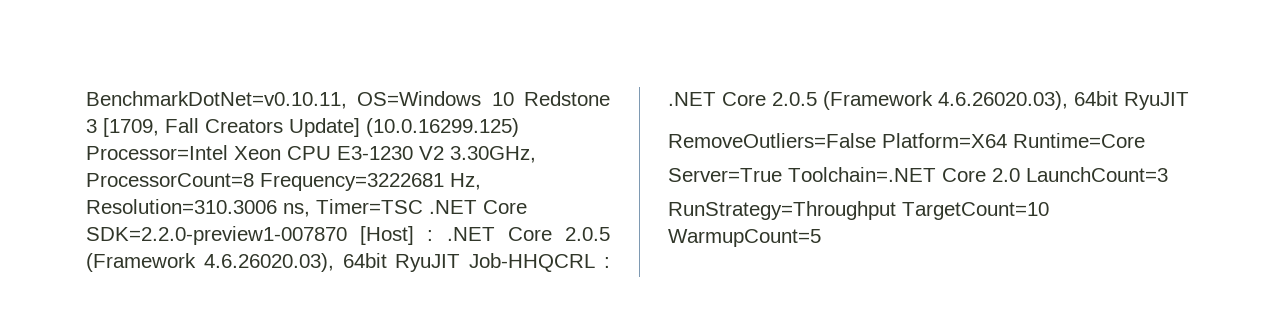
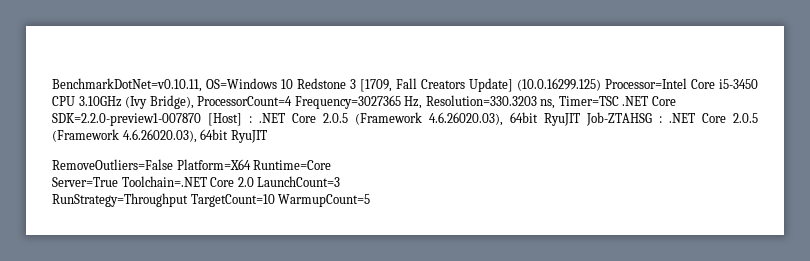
[234,146,536,163] [86,173,481,191] [86,199,277,214] Xeon CPU E3-1230 V2 3.30GHz, ProcessorCount=8 Frequency=3222681 Hz, Resolution=310.3006 -> [691,79,758,89] [52,95,537,109] Core i5-3450 CPU 3.10GHz (Ivy Bridge), ProcessorCount=4 Frequency=3027365 Hz, Resolution=330.3203
[469,253,596,272] Job-HHQCRL -> [586,112,652,126] Job-ZTAHSG

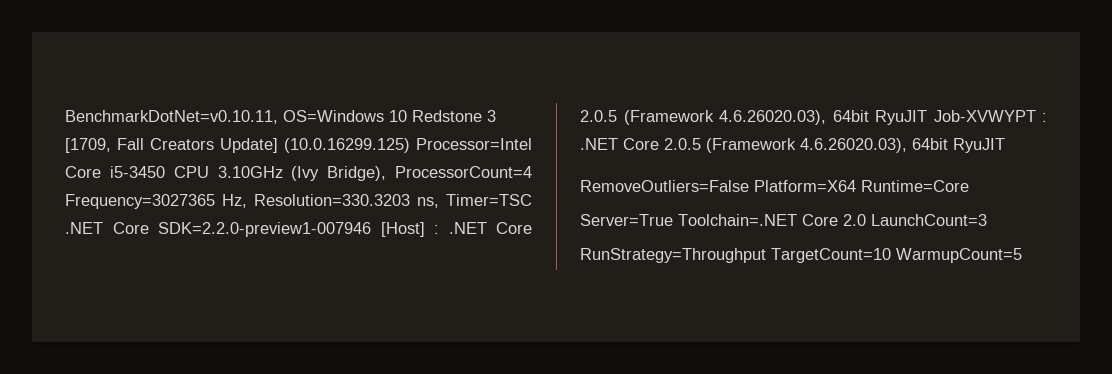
[52,113,201,126] SDK=2.2.0-preview1-007870 -> [158,222,371,237] SDK=2.2.0-preview1-007946
[586,112,652,126] Job-ZTAHSG -> [933,110,1036,122] Job-XVWYPT

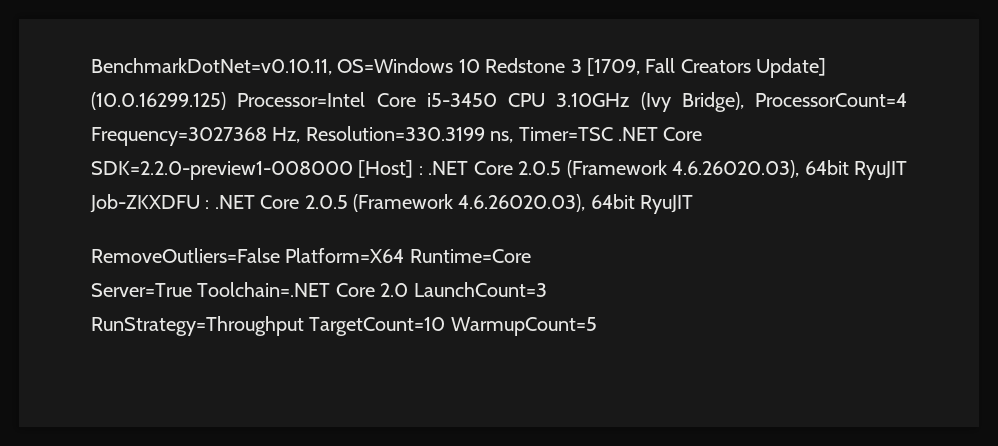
[65,194,410,209] Frequency=3027365 Hz, Resolution=330.3203 -> [91,126,485,146] Frequency=3027368 Hz, Resolution=330.3199
[158,222,371,237] SDK=2.2.0-preview1-007946 -> [91,161,353,180] SDK=2.2.0-preview1-008000
[933,110,1036,122] Job-XVWYPT -> [90,194,200,213] Job-ZKXDFU

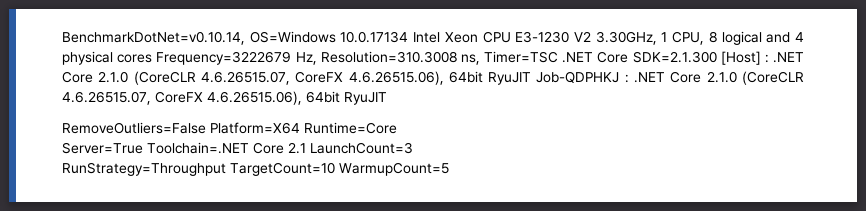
[91,58,827,78] [91,92,907,112] [91,126,485,146] BenchmarkDotNet=v0.10.11, OS=Windows 10 Redstone 3 [1709, Fall Creators Update] (10.0.16299.125) Processor=Intel Core i5-3450 CPU 3.10GHz (Ivy Bridge), ProcessorCount=4 Frequency=3027368 Hz, Resolution=330.3199 -> [62,31,804,45] [62,51,457,65] BenchmarkDotNet=v0.10.14, OS=Windows 10.0.17134 Intel Xeon CPU E3-1230 V2 3.30GHz, 1 CPU, 8 logical and 4 physical cores Frequency=3222679 Hz, Resolution=310.3008
[91,161,353,180] SDK=2.2.0-preview1-008000 -> [632,51,717,63] SDK=2.1.300
[518,160,908,180] [90,194,586,213] 2.0.5 (Framework 4.6.26020.03), 64bit RyuJIT Job-ZKXDFU : .NET Core 2.0.5 (Framework 4.6.26020.03), -> [98,71,804,85] [62,91,302,105] 2.1.0 (CoreCLR 4.6.26515.07, CoreFX 4.6.26515.06), 64bit RyuJIT Job-QDPHKJ : .NET Core 2.1.0 (CoreCLR 4.6.26515.07, CoreFX 4.6.26515.06),
[380,283,409,297] 2.0 -> [288,142,306,154] 2.1

